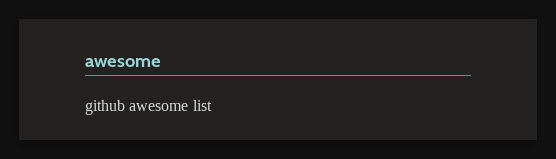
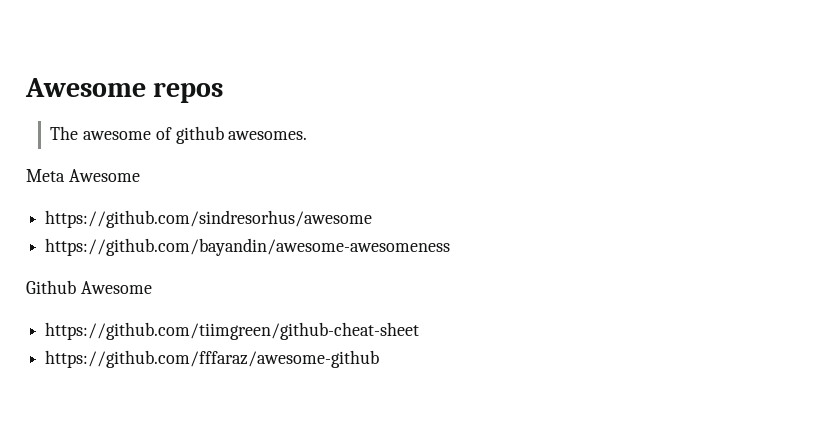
[85,58,161,67] [85,100,212,115] awesome // github awesome list -> [25,78,224,103] [50,126,308,144] [26,169,140,182] [45,210,373,228] [45,238,451,256] [26,280,152,294] [45,322,420,340] [45,350,380,368] Awesome repos // The awesome of github awesomes. // Meta Awesome // https://github.com/sindresorhus/awesome // https://github.com/bayandin/awesome-awesomeness // Github Awesome // https://github.com/tiimgreen/github-cheat-sheet // https://github.com/fffaraz/awesome-github

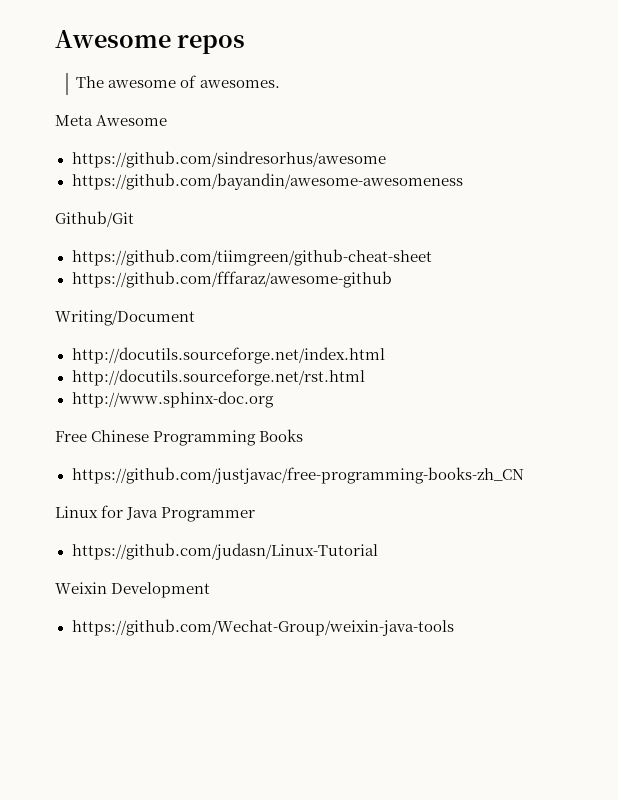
[175,126,224,144] github -> (197, 81) none
[26,280,152,294] Github Awesome -> [55,211,134,227] Github/Git
(380, 359) none -> [55,310,195,326] [71,347,385,364] [71,369,365,386] [71,391,274,408] [55,429,304,446] [71,467,524,484] [55,505,256,522] [71,543,378,560] [55,582,211,598] [71,619,454,636] // Writing/Document // http://docutils.sourceforge.net/index.html // http://docutils.sourceforge.net/rst.html // http://www.sphinx-doc.org // Free Chinese Programming Books // https://github.com/justjavac/free-programming-books-zh_CN // Linux for Java Programmer // https://github.com/judasn/Linux-Tutorial // Weixin Development // https://github.com/Wechat-Group/weixin-java-tools

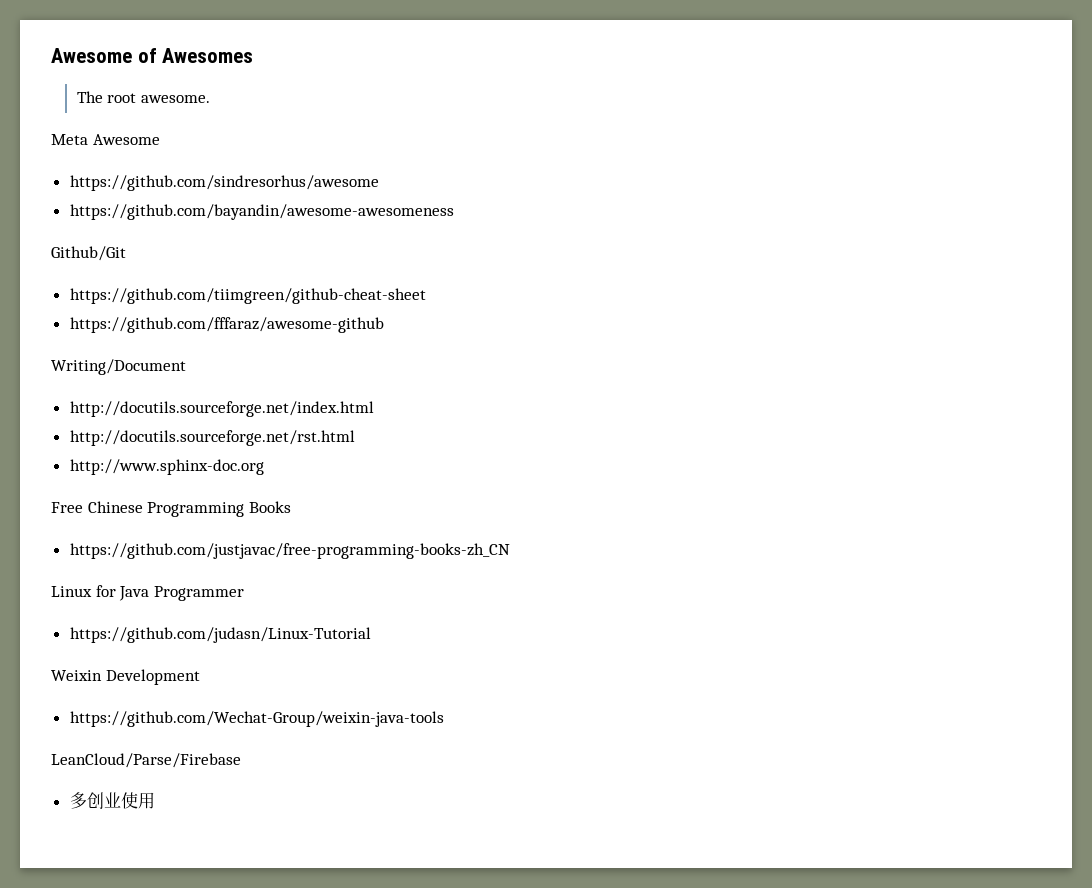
[55,30,246,54] Awesome repos -> [51,48,254,63] Awesome of Awesomes
[108,75,280,88] awesome of awesomes. -> [107,93,210,103] root awesome.
(454, 627) none -> [51,753,241,768] [69,792,155,809] // LeanCloud/Parse/Firebase // 多创业使用

